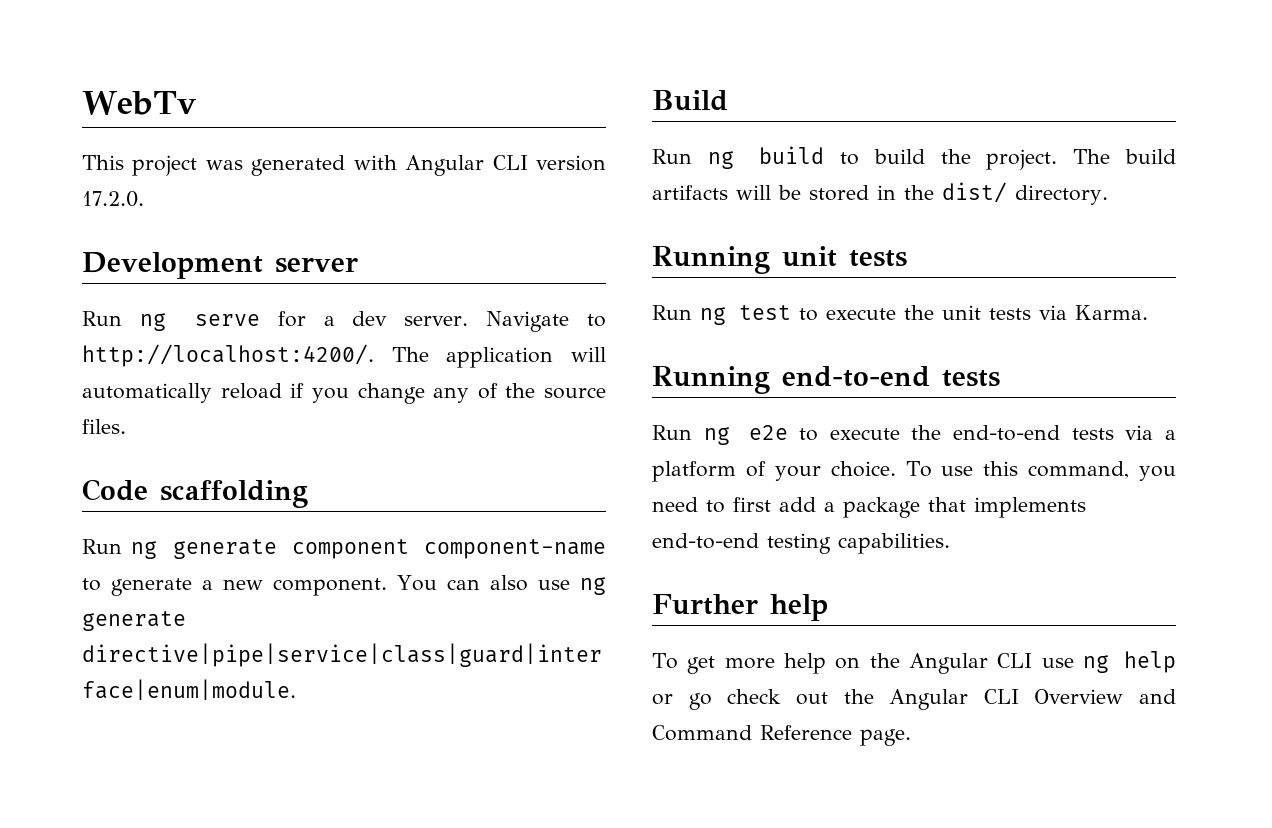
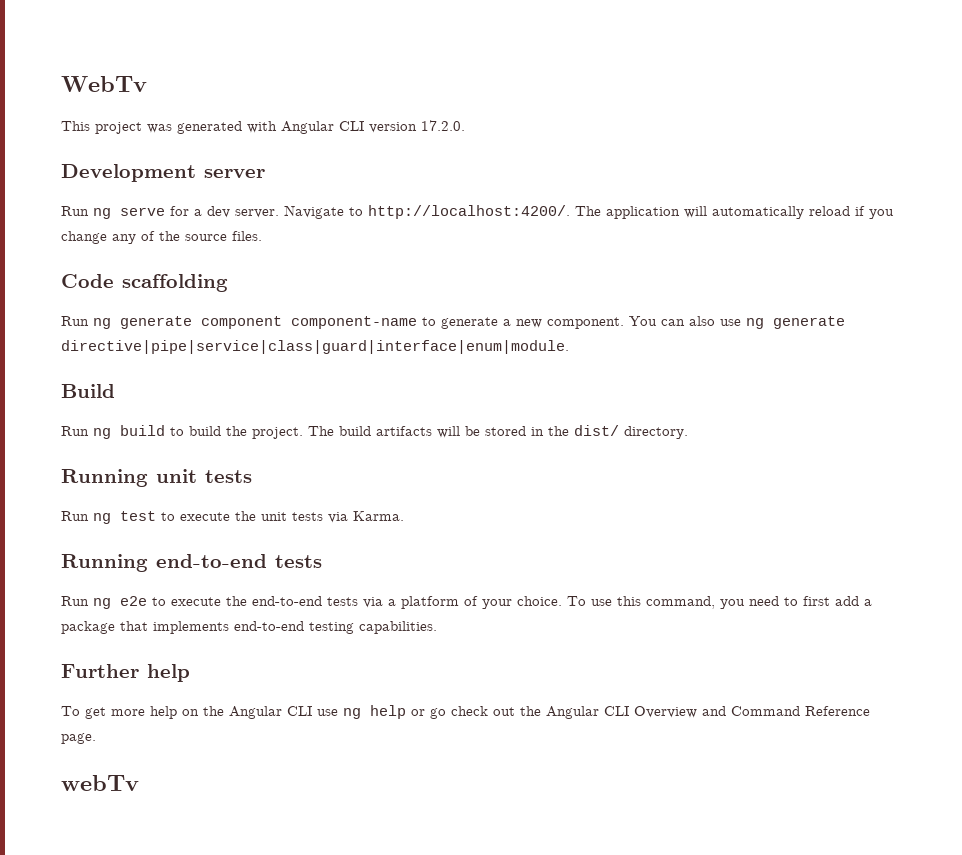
(911, 737) none -> [61,775,139,791] // webTv

